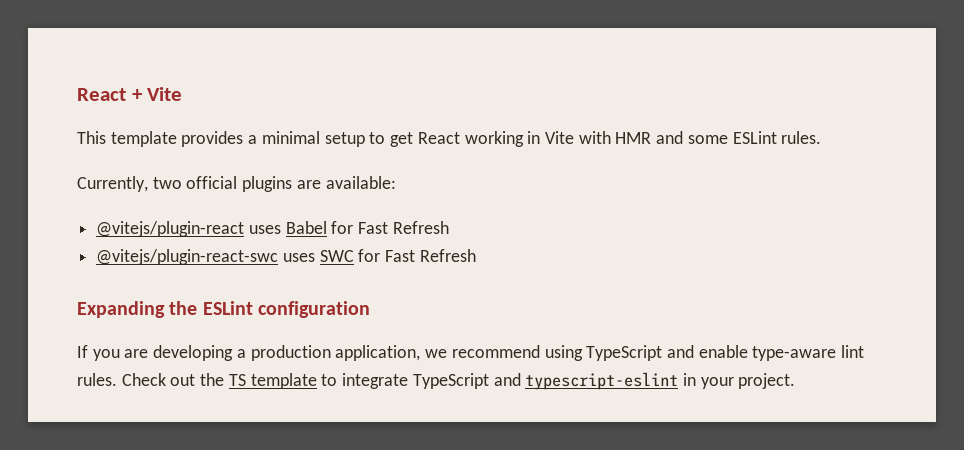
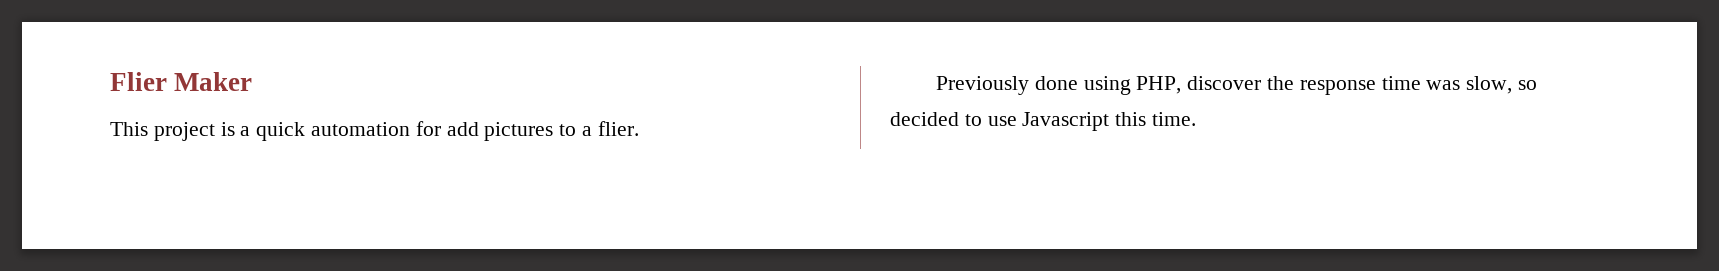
[77,87,183,101] [77,131,822,147] [77,176,396,192] [96,221,449,237] [96,249,476,265] [77,301,370,318] [77,345,865,361] [77,372,796,390] React + Vite // This template provides a minimal setup to get React working in Vite with HMR and some ESLint rules. // Currently, two official plugins are available: // @vitejs/plugin-react uses Babel for Fast Refresh // @vitejs/plugin-react-swc uses SWC for Fast Refresh // Expanding the ESLint configuration // If you are developing a production application, we recommend using TypeScript and enable type-aware lint rules. Check out the TS template to integrate TypeScript and typescript-eslint in your project. -> [110,72,253,91] [110,121,639,141] [935,76,1537,95] [890,112,1197,131] Flier Maker // This project is a quick automation for add pictures to a flier. // Previously done using PHP, discover the response time was slow, so decided to use Javascript this time.

